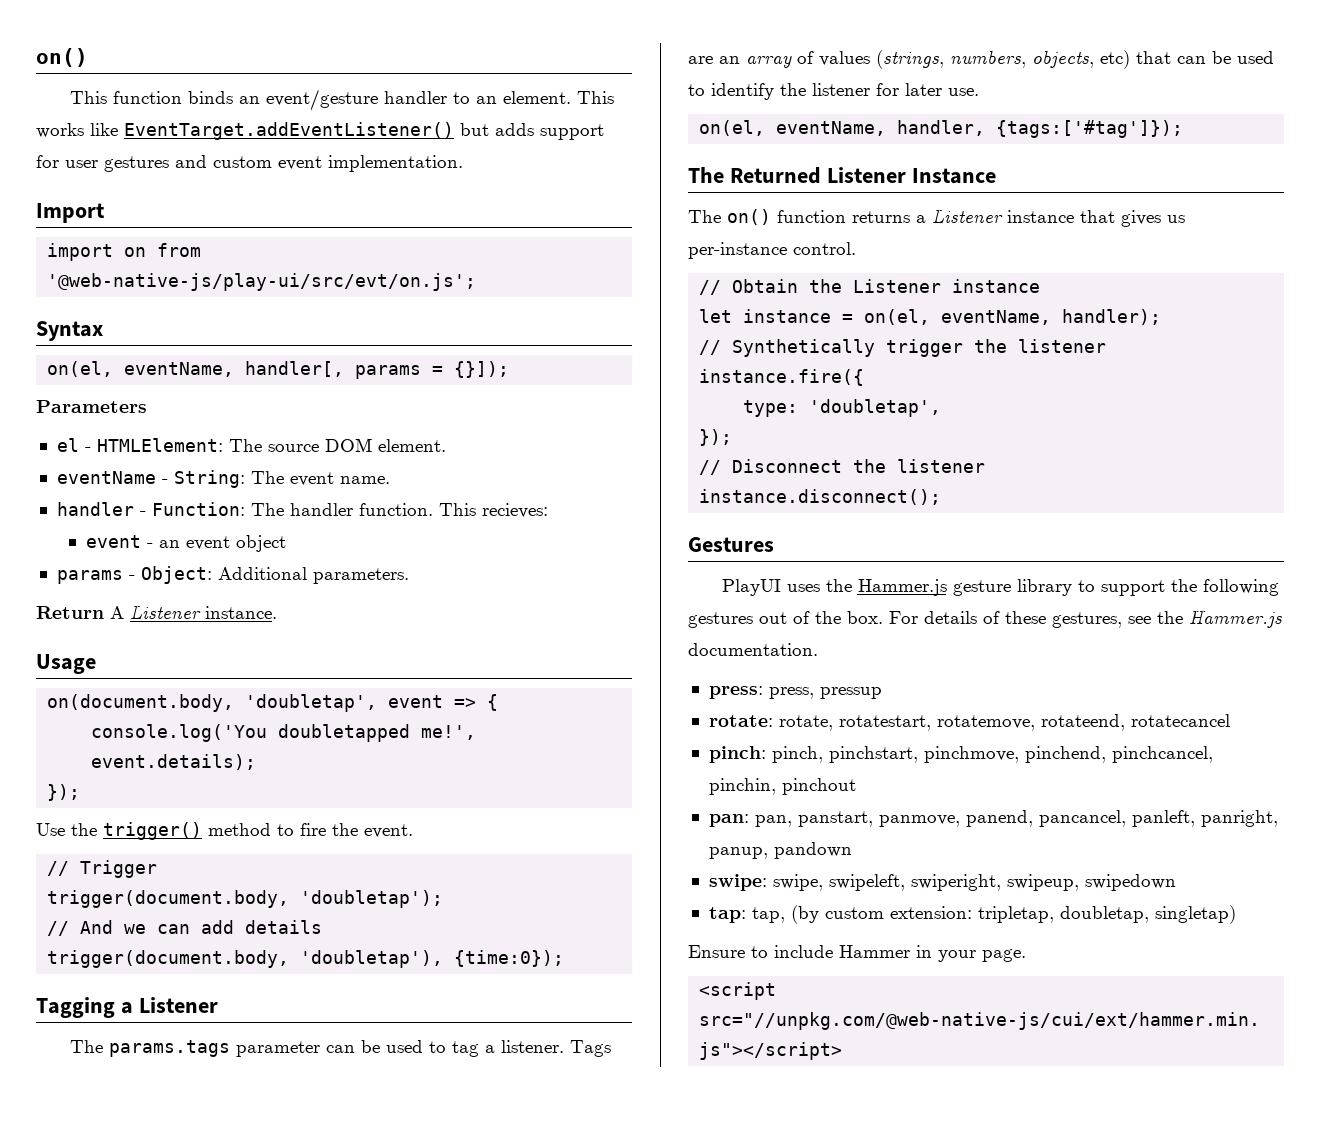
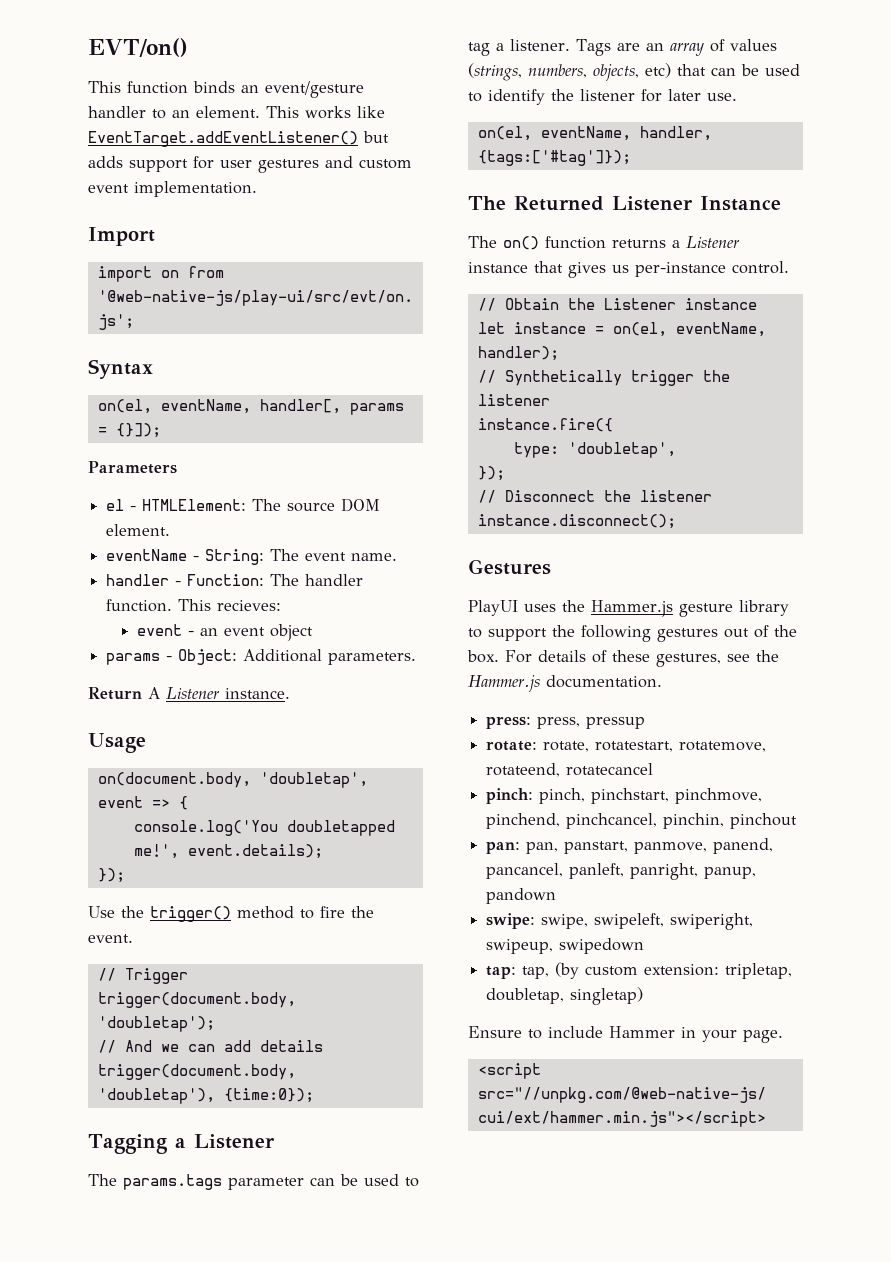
[36,48,88,67] on() -> [88,38,188,57] EVT/on()

